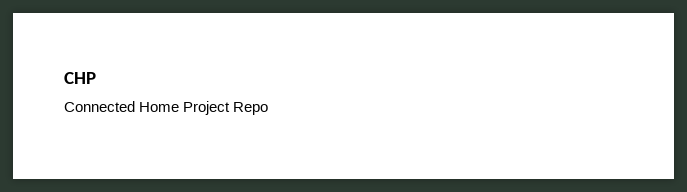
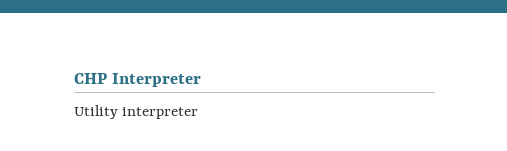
[64,101,269,115] // Connected Home Project Repo -> [112,73,202,87] [74,105,199,119] Interpreter // Utility interpreter

